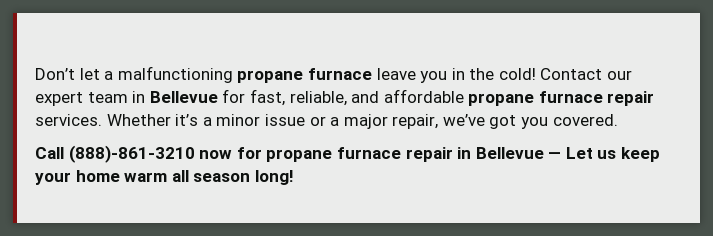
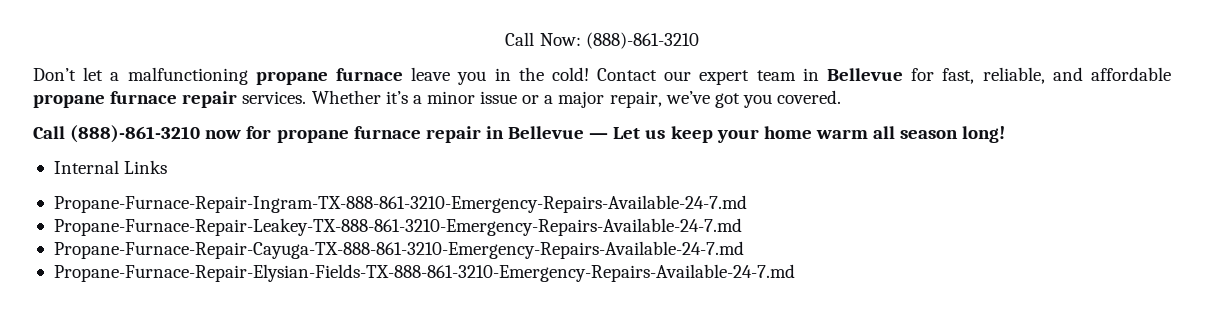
(35, 74) none -> [505,32,699,49] Call Now: (888)-861-3210 //
(294, 177) none -> [53,160,168,174] [53,195,747,213] [53,218,742,236] [53,241,744,259] [53,264,795,282] // Internal Links // Propane-Furnace-Repair-Ingram-TX-888-861-3210-Emergency-Repairs-Available-24-7.md // Propane-Furnace-Repair-Leakey-TX-888-861-3210-Emergency-Repairs-Available-24-7.md // Propane-Furnace-Repair-Cayuga-TX-888-861-3210-Emergency-Repairs-Available-24-7.md // Propane-Furnace-Repair-Elysian-Fields-TX-888-861-3210-Emergency-Repairs-Available-24-7.md

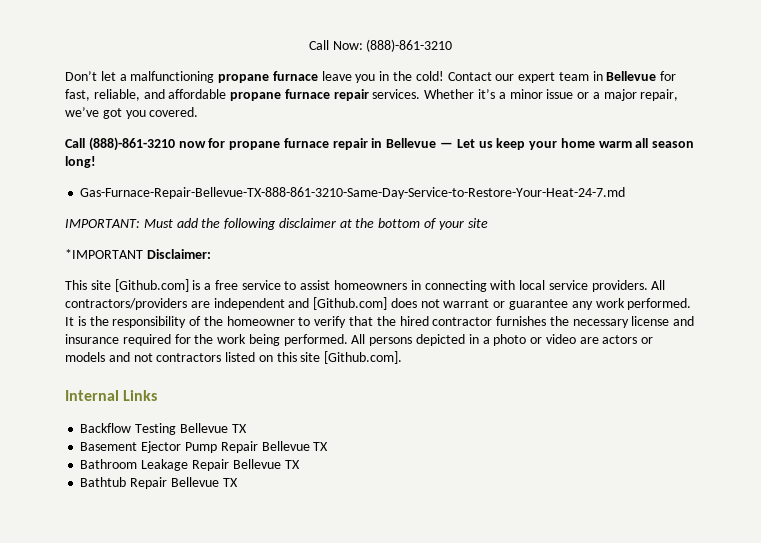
[53,160,168,174] [53,195,747,213] [53,218,742,236] [53,241,744,259] [53,264,795,282] Internal Links // Propane-Furnace-Repair-Ingram-TX-888-861-3210-Emergency-Repairs-Available-24-7.md // Propane-Furnace-Repair-Leakey-TX-888-861-3210-Emergency-Repairs-Available-24-7.md // Propane-Furnace-Repair-Cayuga-TX-888-861-3210-Emergency-Repairs-Available-24-7.md // Propane-Furnace-Repair-Elysian-Fields-TX-888-861-3210-Emergency-Repairs-Available-24-7.md -> [80,187,626,199] [65,218,488,230] [65,249,211,259] [65,279,666,292] [65,297,692,310] [65,316,695,328] [65,334,654,346] [65,351,403,364] [65,390,158,401] [80,423,247,435] [80,441,329,453] [80,459,300,471] [80,477,238,489] Gas-Furnace-Repair-Bellevue-TX-888-861-3210-Same-Day-Service-to-Restore-Your-Heat-24-7.md // IMPORTANT: Must add the following disclaimer at the bottom of your site // *IMPORTANT Disclaimer: // This site [Github.com] is a free service to assist homeowners in connecting with local service providers. All contractors/providers are independent and [Github.com] does not warrant or guarantee any work performed. It is the responsibility of the homeowner to verify that the hired contractor furnishes the necessary license and insurance required for the work being performed. All persons depicted in a photo or video are actors or models and not contractors listed on this site [Github.com]. // Internal Links // Backflow Testing Bellevue TX // Basement Ejector Pump Repair Bellevue TX // Bathroom Leakage Repair Bellevue TX // Bathtub Repair Bellevue TX

